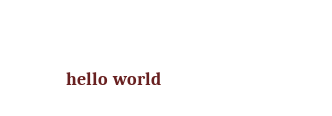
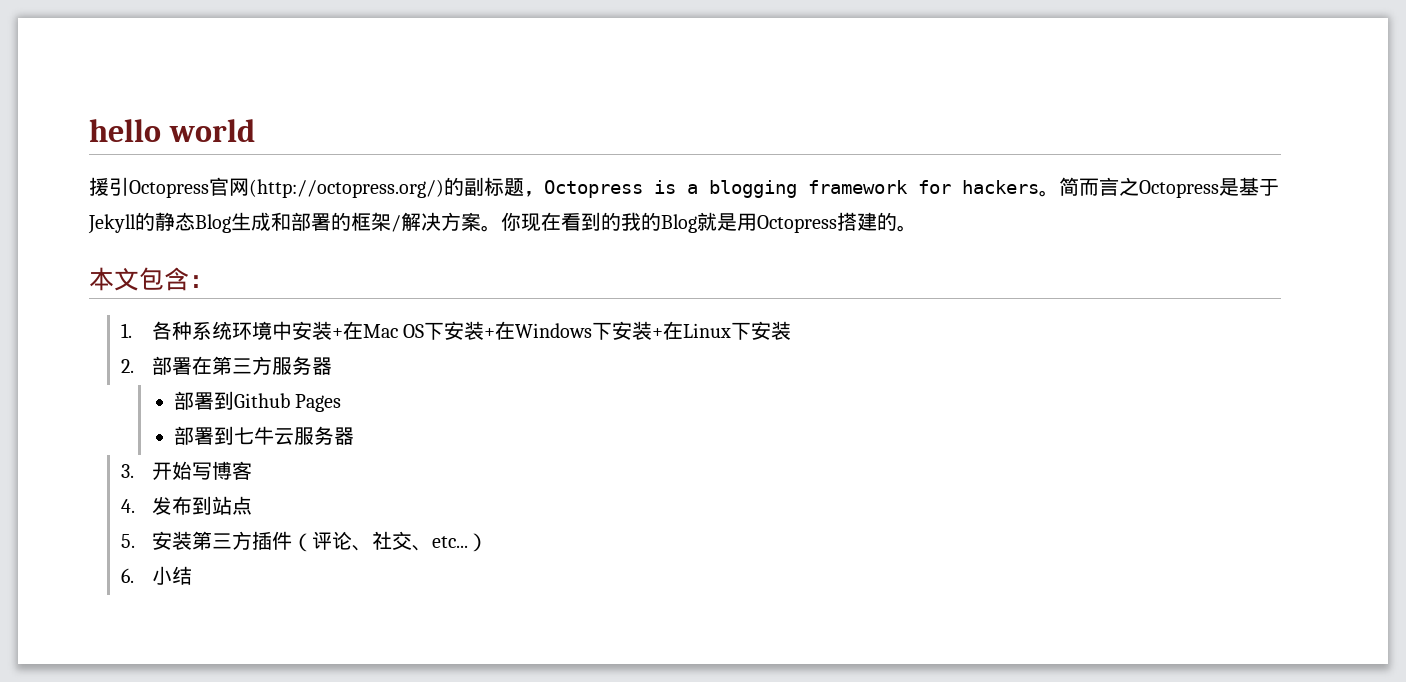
(161, 78) none -> [89,177,1279,198] [88,212,917,234] [89,267,214,291] [120,321,792,340] [120,356,333,375] [174,391,342,412] [174,426,355,445] [120,461,253,480] [120,496,253,515] [120,531,489,552] [120,566,193,585] // 援引Octopress官网(http://octopress.org/)的副标题，Octopress is a blogging framework for hackers。简而言之Octopress是基于Jekyll的静态Blog生成和部署的框架/解决方案。你现在看到的我的Blog就是用Octopress搭建的。 // 本文包含： // 1.各种系统环境中安装+在Mac OS下安装+在Windows下安装+在Linux下安装 // 2.部署在第三方服务器 // 部署到Github Pages // 部署到七牛云服务器 // 3.开始写博客 // 4.发布到站点 // 5.安装第三方插件（评论、社交、etc...） // 6.小结

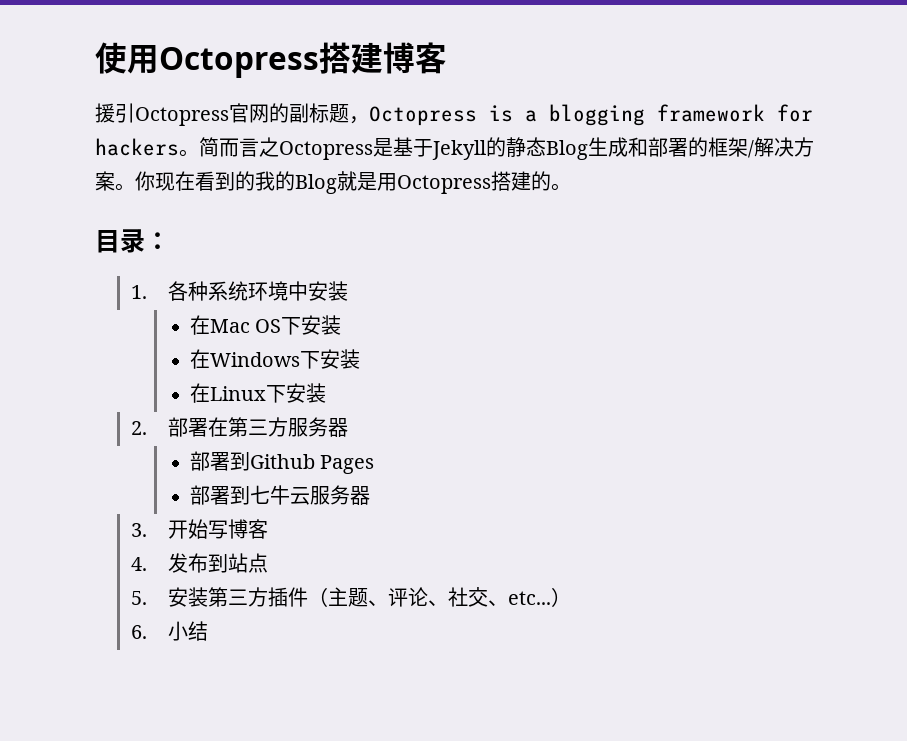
[89,119,255,142] hello world -> [95,42,447,78] 使用Octopress搭建博客
[249,179,444,198] (http://octopress.org/) -> (269, 113) none
[89,267,189,291] 本文包含 -> [95,229,145,253] 目录
[332,328,344,338] + -> (348, 291) //
[484,328,496,338] + -> (341, 325) //
[652,328,664,338] + -> (360, 359) //
(313, 542) none -> [327,587,388,607] 主题、

